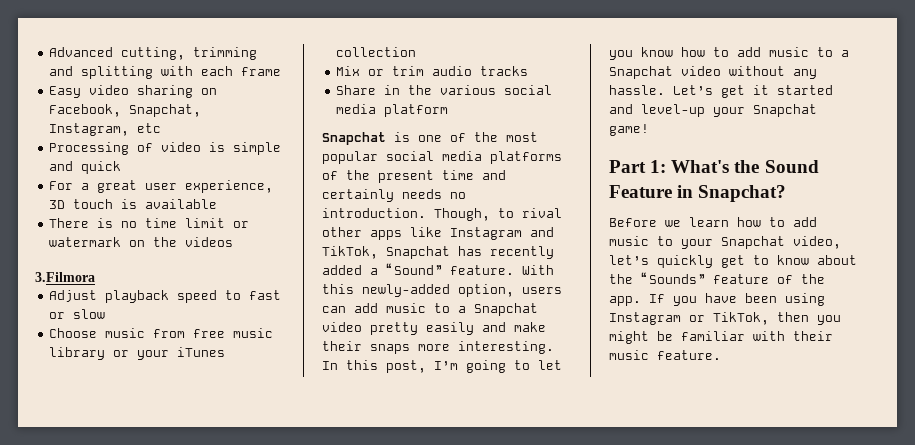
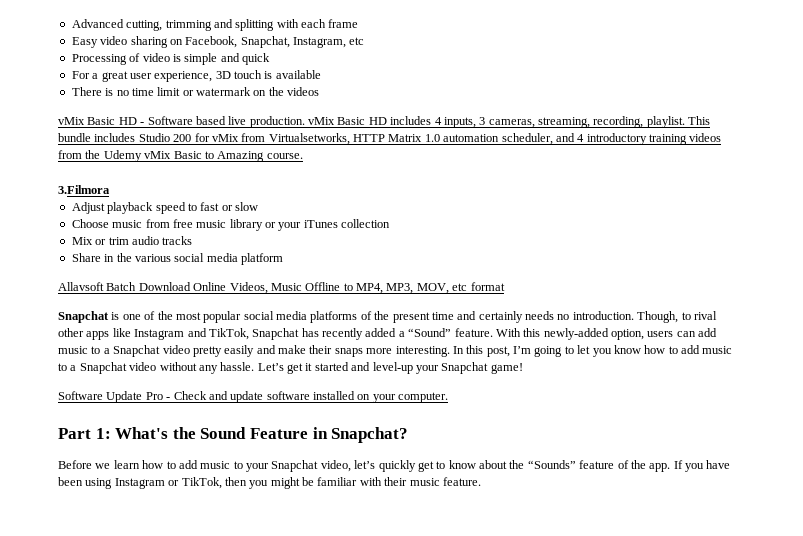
(234, 242) none -> [58,116,711,128] [58,133,722,145] [58,150,303,162] // vMix Basic HD - Software based live production. vMix Basic HD includes 4 inputs, 3 cameras, streaming, recording, playlist. This bundle includes Studio 200 for vMix from Virtualsetworks, HTTP Matrix 1.0 automation scheduler, and 4 introductory training videos from the Udemy vMix Basic to Amazing course.
(449, 110) none -> [58,282,505,294] // Allavsoft Batch Download Online Videos, Music Offline to MP4, MP3, MOV, etc format
(649, 130) none -> [58,391,449,403] // Software Update Pro - Check and update software installed on your computer.

